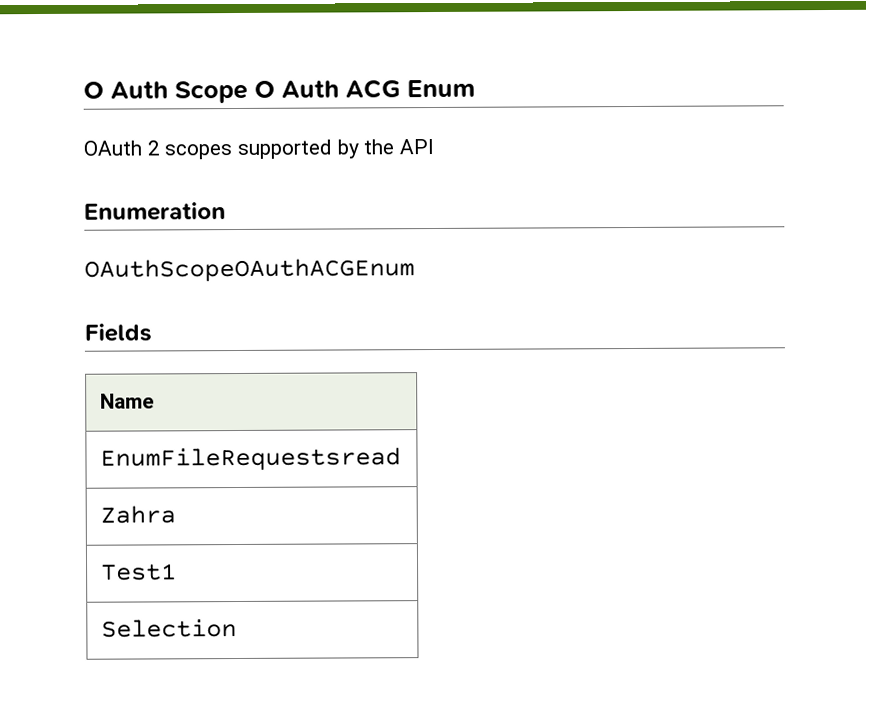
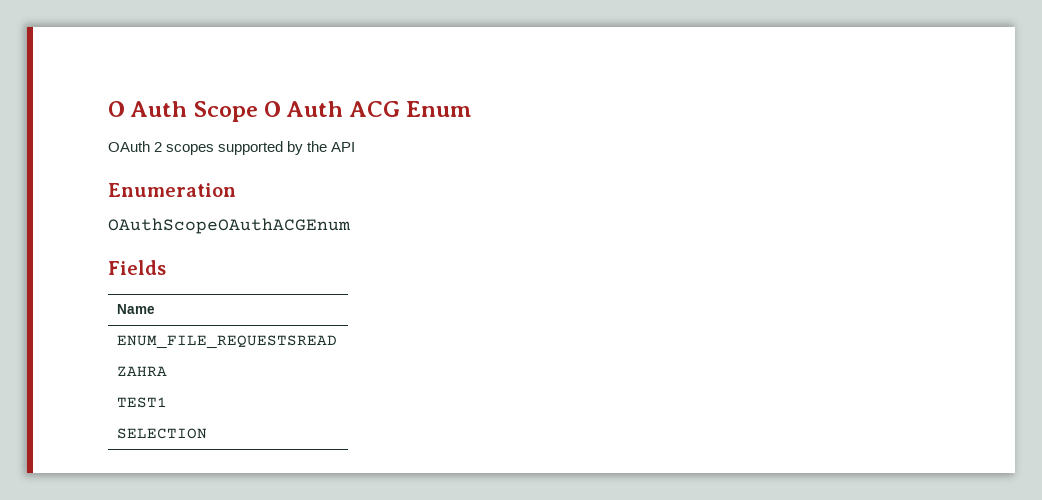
[100,447,402,471] [100,505,177,524] [101,563,178,581] [101,619,238,638] EnumFileRequestsread // Zahra // Test1 // Selection -> [117,335,338,349] [117,366,168,376] [117,397,168,408] [117,428,208,439] ENUM_FILE_REQUESTSREAD // ZAHRA // TEST1 // SELECTION

